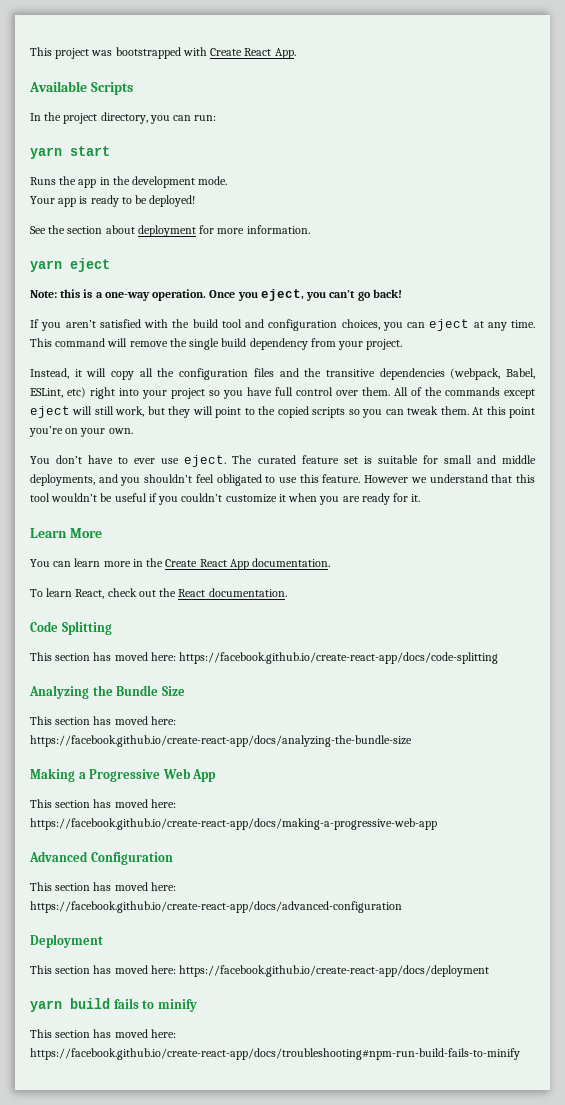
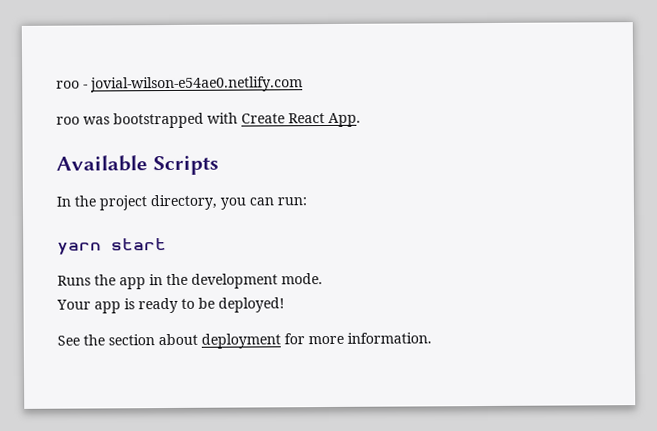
[30,47,90,59] This project -> [56,76,303,93] [56,116,80,125] roo - jovial-wilson-e54ae0.netlify.com // roo
[30,258,110,272] [30,289,402,301] [30,319,535,331] [30,338,403,350] [30,368,535,380] [30,387,535,399] [30,406,535,418] [29,426,133,437] [30,455,536,467] [30,474,535,486] [30,493,421,505] [30,528,102,538] [30,558,331,570] [30,588,287,599] [30,621,112,635] [30,652,499,664] [29,685,185,699] [30,716,176,725] [30,735,412,747] [30,768,217,782] [30,799,176,808] [30,818,437,830] [29,851,173,865] [30,882,176,891] [30,901,402,913] [30,934,103,948] [30,965,490,977] [30,998,197,1012] [30,1029,176,1038] [30,1048,520,1060] // yarn eject // Note: this is a one-way operation. Once you eject, you can’t go back! // If you aren’t satisfied with the build tool and configuration choices, you can eject at any time. This command will remove the single build dependency from your project. // Instead, it will copy all the configuration files and the transitive dependencies (webpack, Babel, ESLint, etc) right into your project so you have full control over them. All of the commands except eject will still work, but they will point to the copied scripts so you can tweak them. At this point you’re on your own. // You don’t have to ever use eject. The curated feature set is suitable for small and middle deployments, and you shouldn’t feel obligated to use this feature. However we understand that this tool wouldn’t be useful if you couldn’t customize it when you are ready for it. // Learn More // You can learn more in the Create React App documentation. // To learn React, check out the React documentation. // Code Splitting // This section has moved here: https://facebook.github.io/create-react-app/docs/code-splitting // Analyzing the Bundle Size // This section has moved here: https://facebook.github.io/create-react-app/docs/analyzing-the-bundle-size // Making a Progressive Web App // This section has moved here: https://facebook.github.io/create-react-app/docs/making-a-progressive-web-app // Advanced Configuration // This section has moved here: https://facebook.github.io/create-react-app/docs/advanced-configuration // Deployment // This section has moved here: https://facebook.github.io/create-react-app/docs/deployment // yarn build fails to minify // This section has moved here: https://facebook.github.io/create-react-app/docs/troubleshooting#npm-run-build-fails-to-minify -> (432, 338) none

